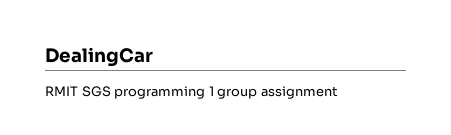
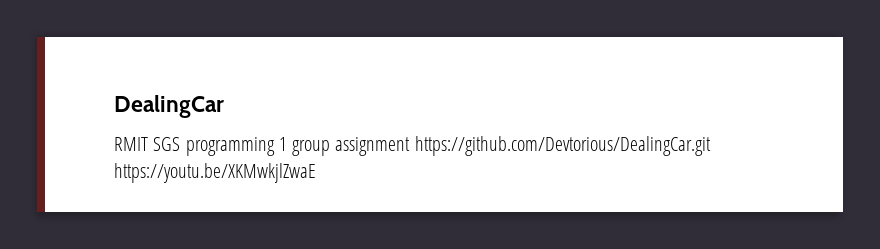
(338, 92) none -> [414,136,711,156] [114,163,316,183] https://github.com/Devtorious/DealingCar.git https://youtu.be/XKMwkjlZwaE

